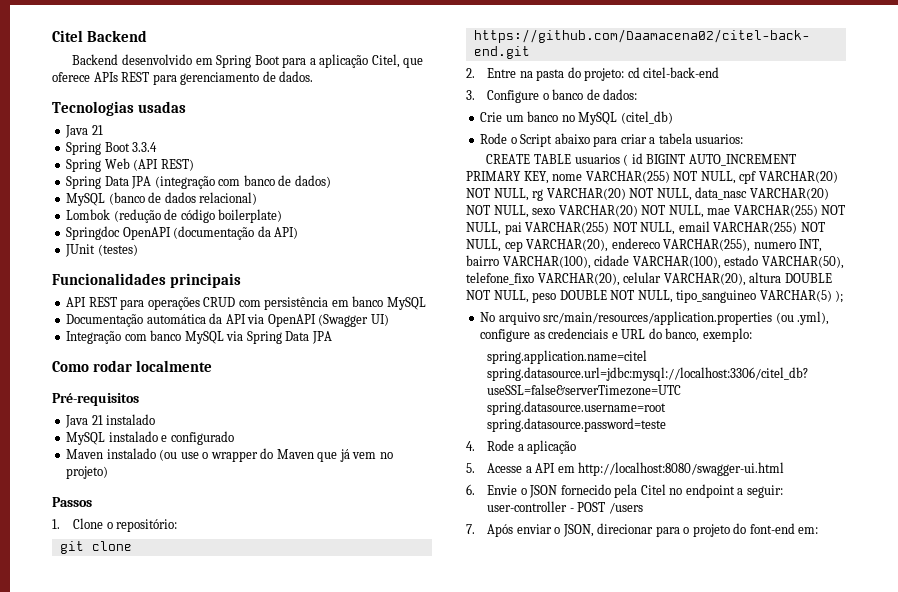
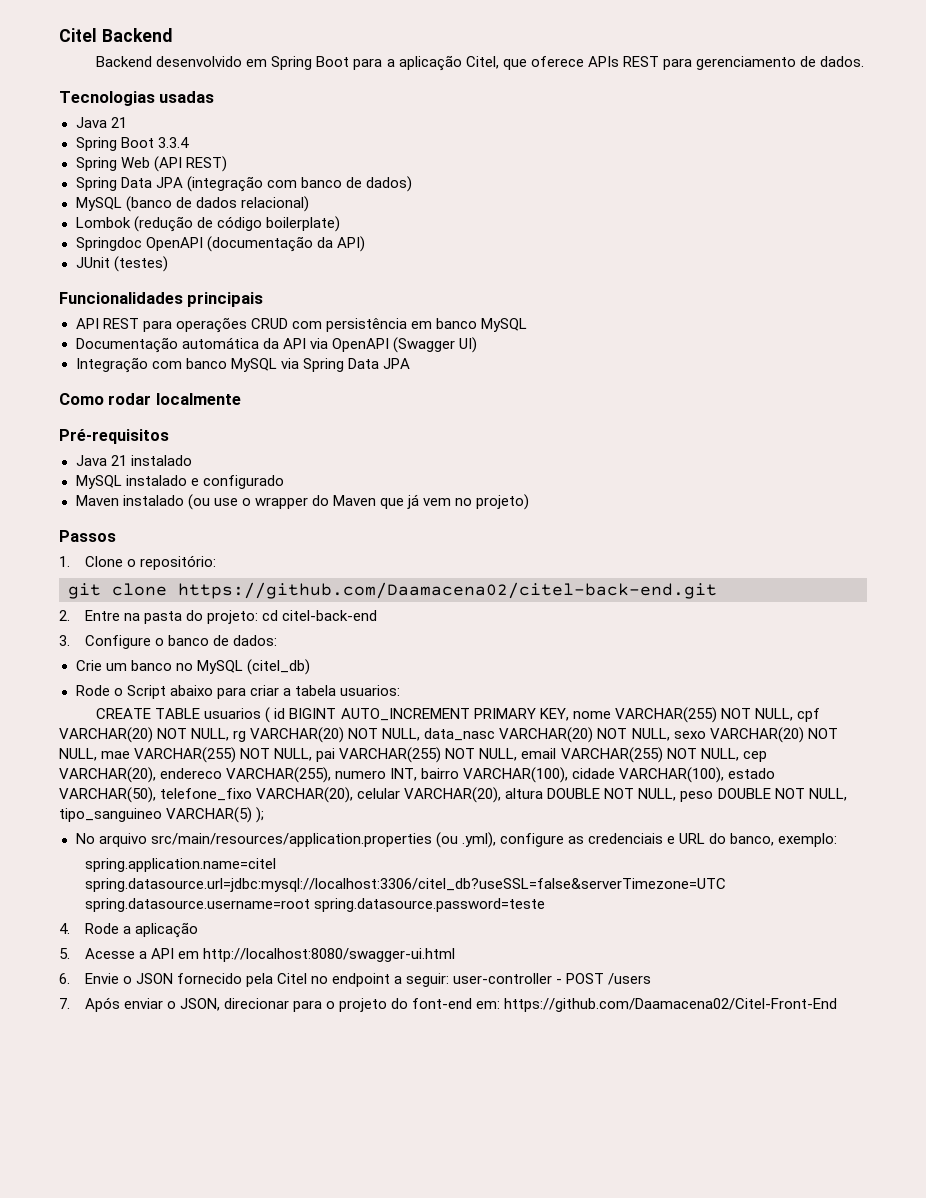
(819, 530) none -> [504,998,838,1012] https://github.com/Daamacena02/Citel-Front-End

